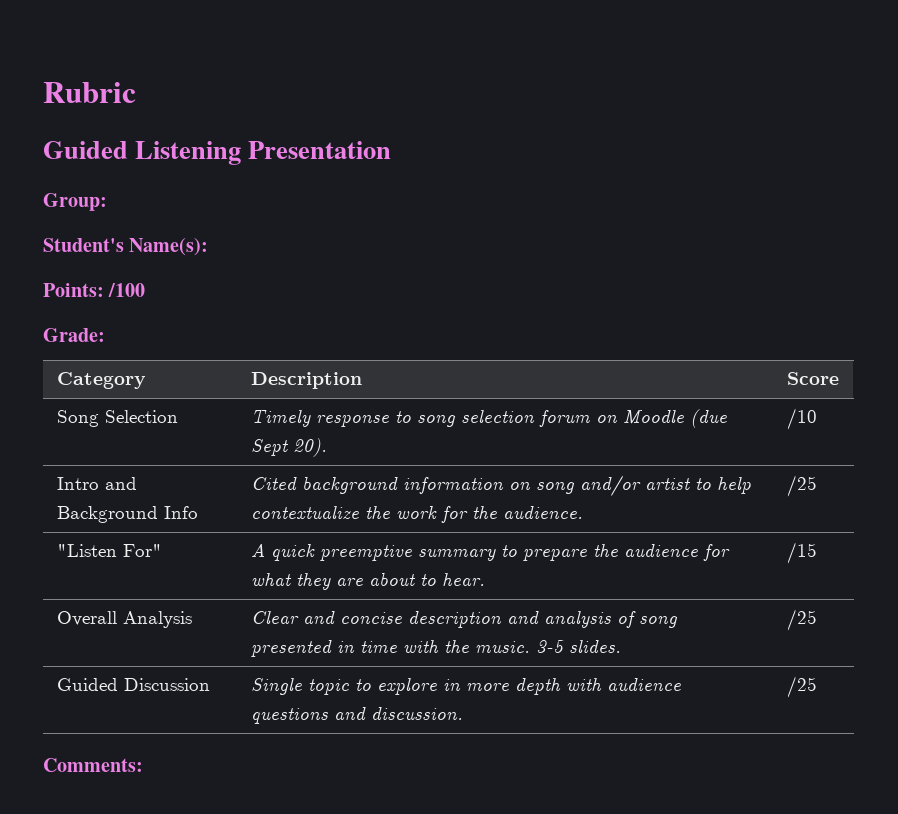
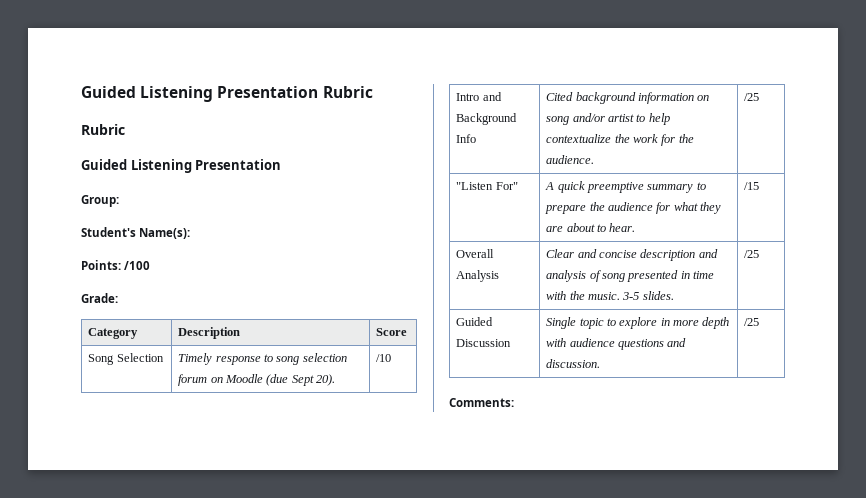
(43, 92) none -> [81,86,373,102] Guided Listening Presentation Rubric //

